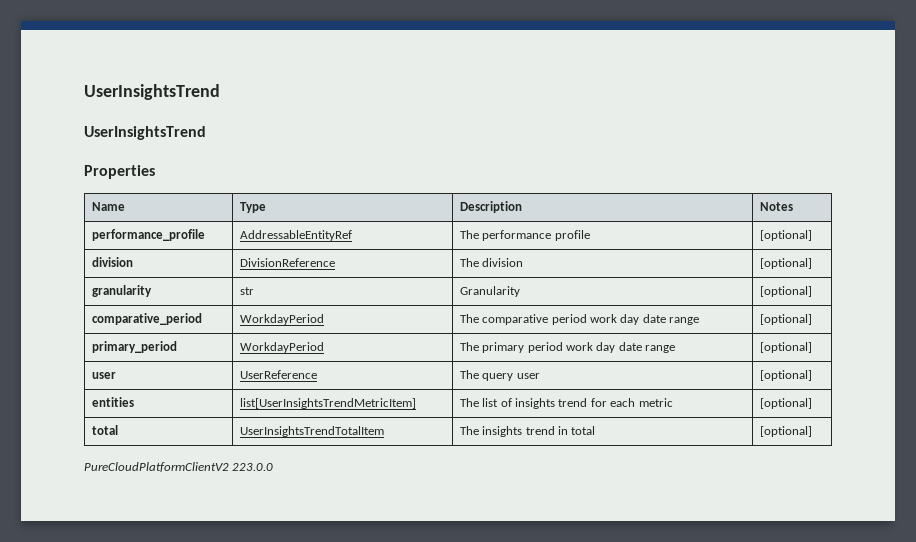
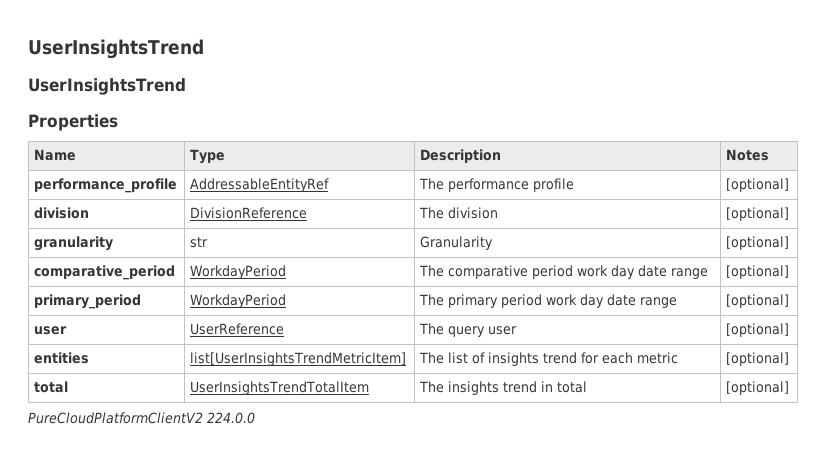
[232,463,274,471] 223.0.0 -> [207,412,255,424] 224.0.0

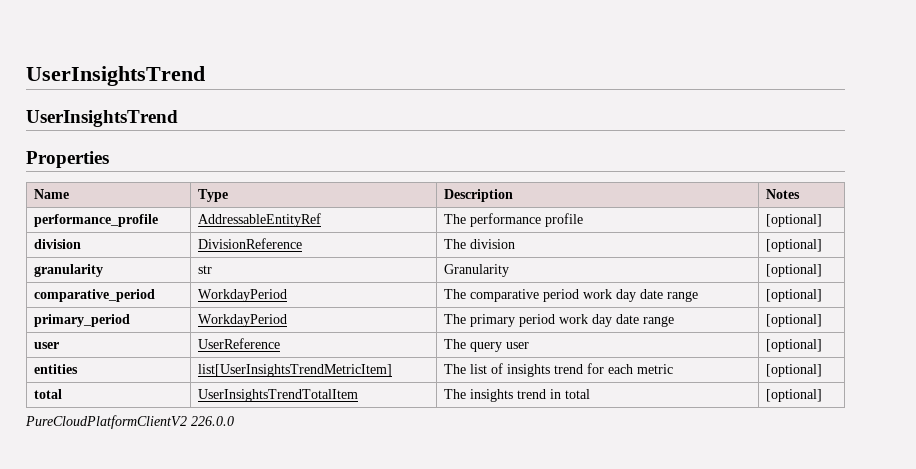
[207,412,255,424] 224.0.0 -> [191,416,234,426] 226.0.0

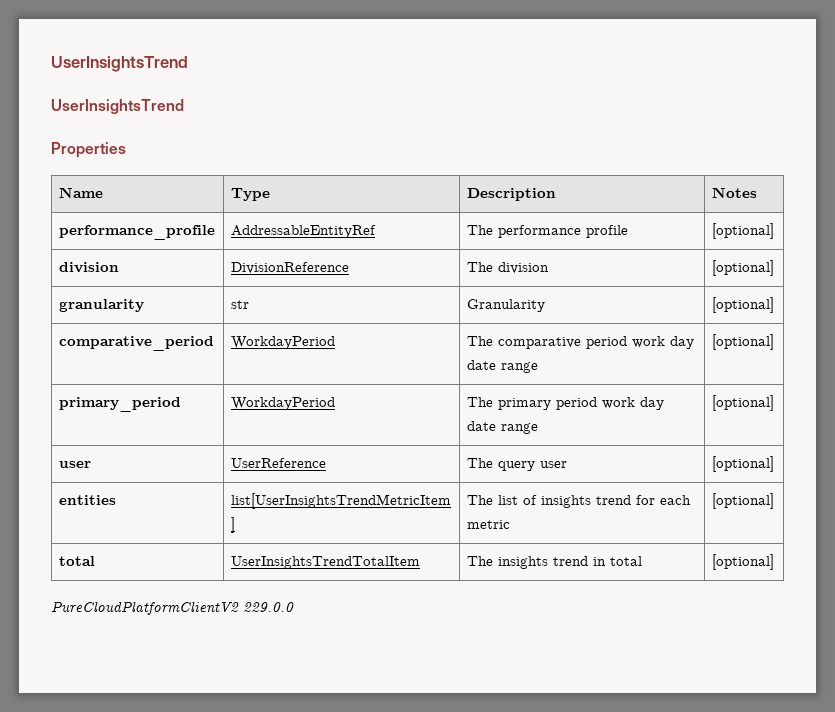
[191,416,234,426] 226.0.0 -> [243,602,294,612] 229.0.0

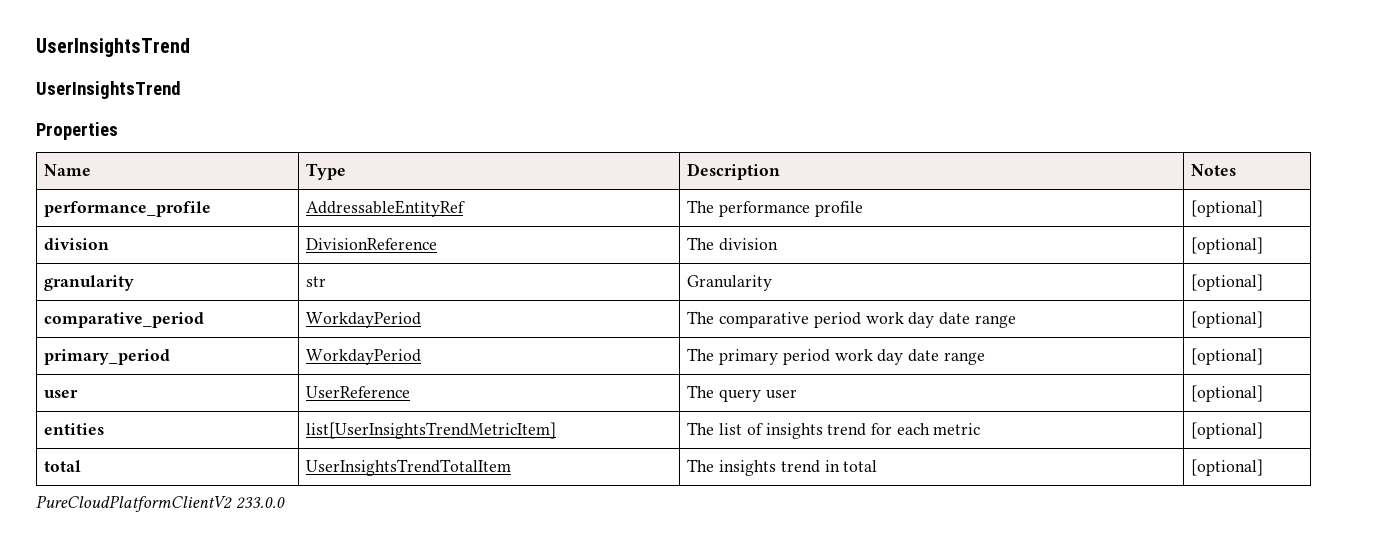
[243,602,294,612] 229.0.0 -> [235,497,285,509] 233.0.0

